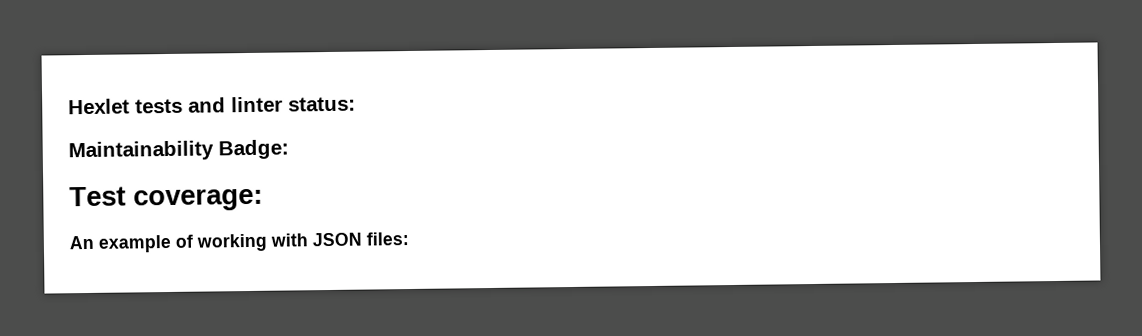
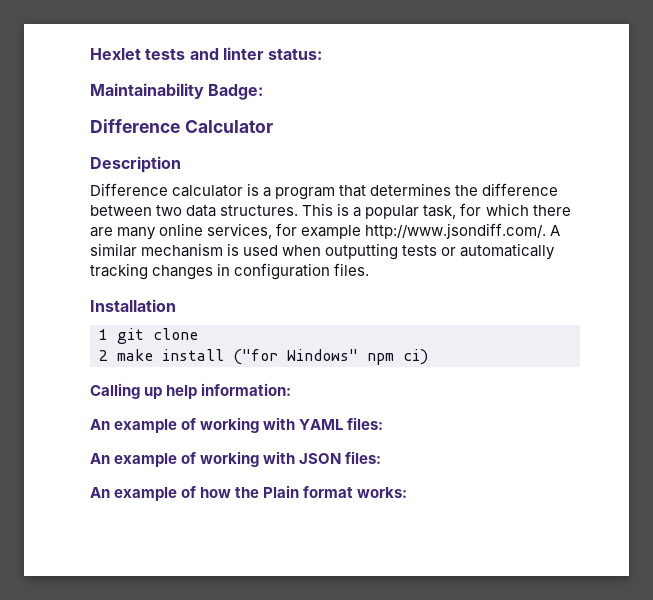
[69,186,263,212] Test coverage: -> [90,119,273,133] [90,156,181,173] [90,183,559,200] [90,203,571,219] [90,223,561,240] [90,243,556,260] [90,263,370,280] [90,299,176,312] [99,328,198,344] [99,349,428,365] [90,383,292,399] [90,417,384,433] Difference Calculator // Description // Difference calculator is a program that determines the difference between two data structures. This is a popular task, for which there are many online services, for example http://www.jsondiff.com/. A similar mechanism is used when outputting tests or automatically tracking changes in configuration files. // Installation // 1 git clone // 2 make install ("for Windows" npm ci) // Calling up help information: // An example of working with YAML files:
(409, 239) none -> [90,485,408,501] // An example of how the Plain format works:

